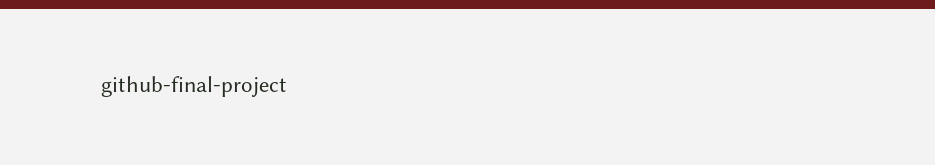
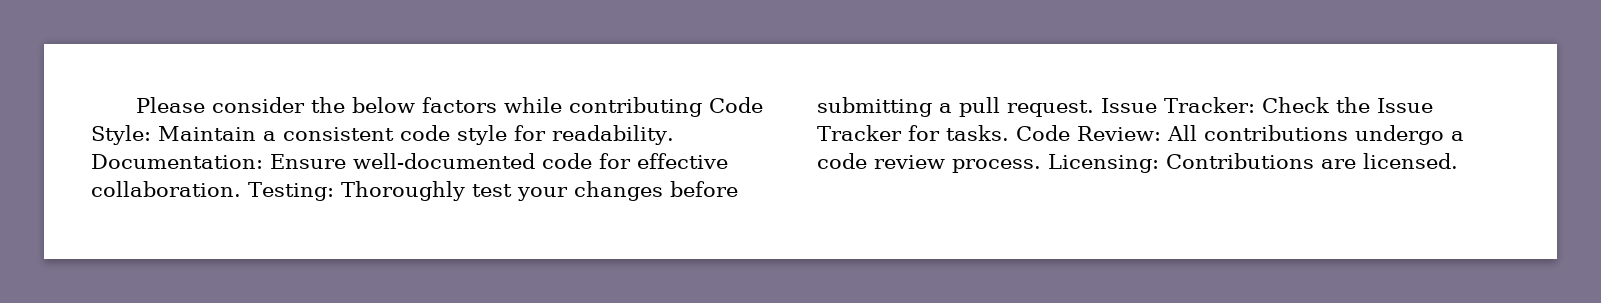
[101,76,287,97] github-final-project -> [136,97,764,117] [91,125,674,145] [91,153,728,169] [91,181,738,201] [817,97,1433,117] [817,125,1464,145] [817,153,1458,173] Please consider the below factors while contributing Code Style: Maintain a consistent code style for readability. Documentation: Ensure well-documented code for effective collaboration. Testing: Thoroughly test your changes before submitting a pull request. Issue Tracker: Check the Issue Tracker for tasks. Code Review: All contributions undergo a code review process. Licensing: Contributions are licensed.

